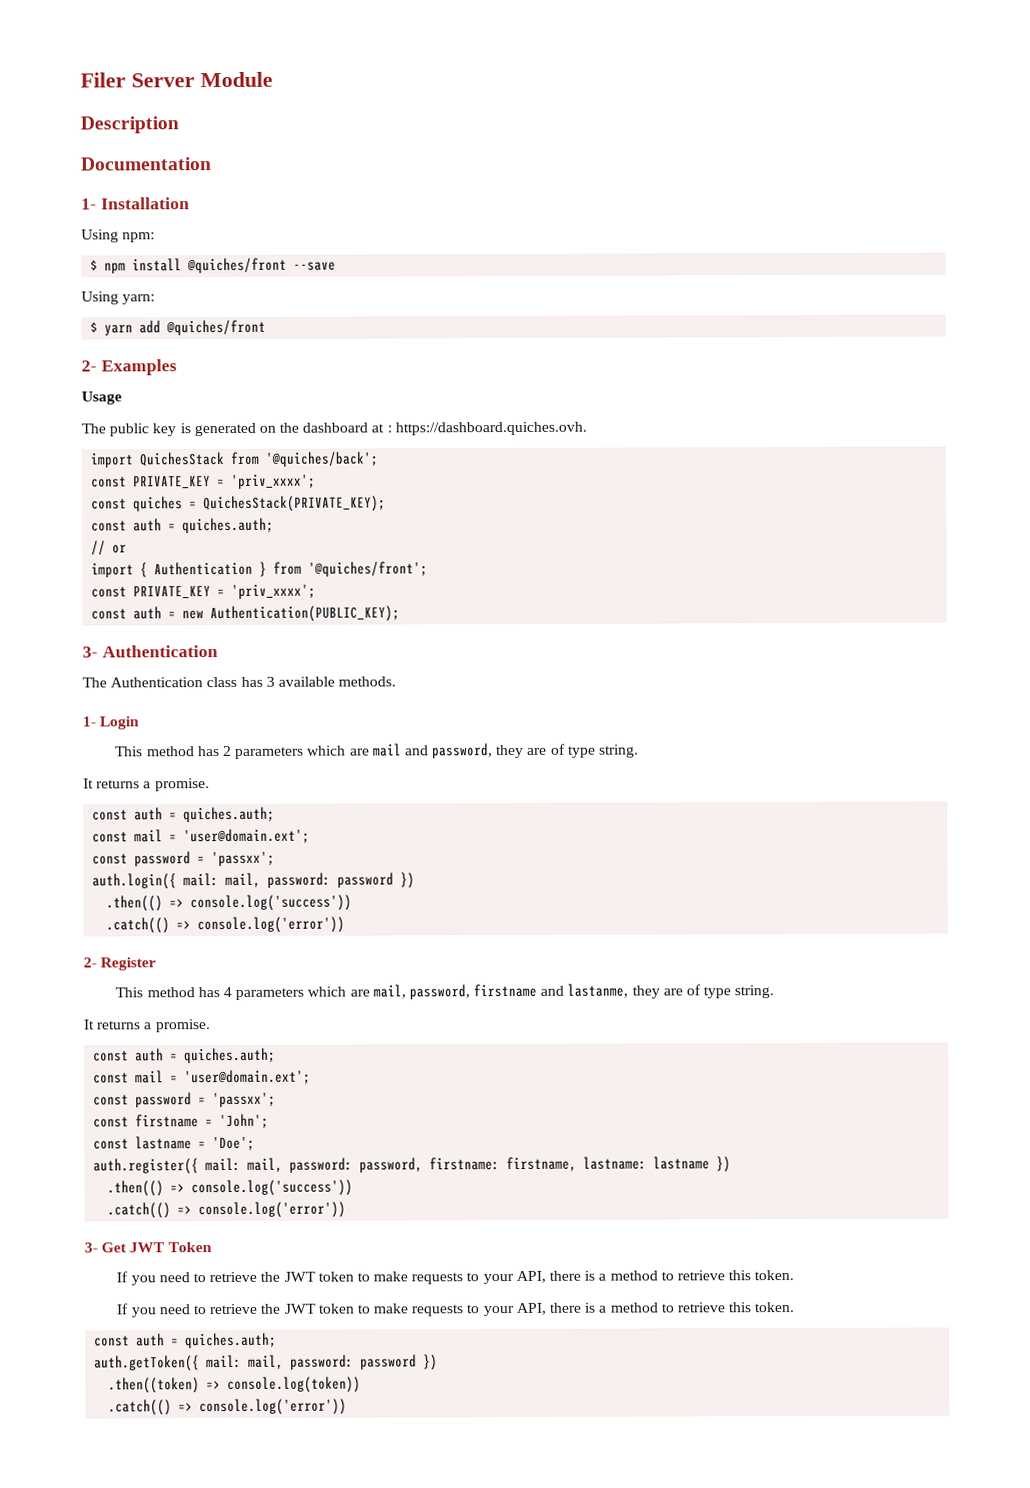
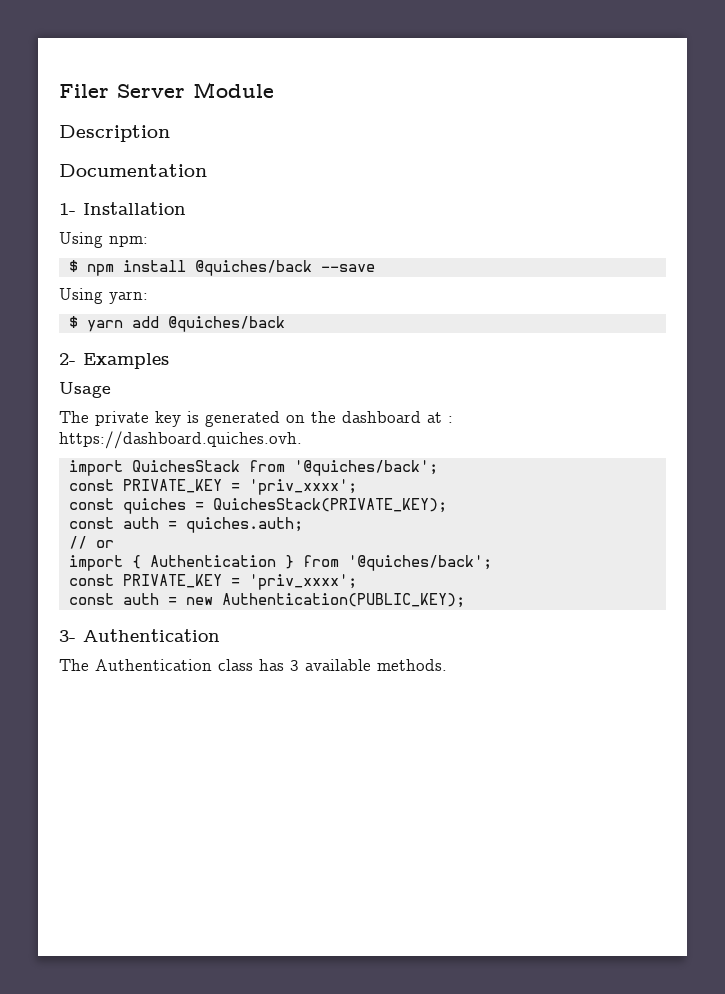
[187,257,288,274] @quiches/front -> [194,260,312,276] @quiches/back
[166,319,267,336] @quiches/front -> [167,316,285,332] @quiches/back
[109,423,150,437] public -> [95,411,149,426] private
[308,561,429,577] '@quiches/front'; -> [347,555,492,571] '@quiches/back';
[82,716,140,730] [115,743,640,759] [83,778,210,792] [92,806,276,823] [92,828,311,845] [92,851,276,867] [92,872,416,890] [106,894,353,912] [106,916,346,934] [83,957,157,971] [115,983,775,1000] [83,1019,211,1033] [93,1047,277,1064] [93,1069,312,1086] [93,1092,277,1108] [93,1113,270,1130] [93,1136,256,1152] [93,1156,732,1175] [107,1179,354,1197] [107,1201,347,1219] [84,1242,212,1253] [116,1270,795,1286] [116,1302,795,1318] [94,1332,278,1349] [94,1354,439,1372] [108,1376,362,1394] [108,1398,348,1416] // 1- Login // This method has 2 parameters which are mail and password, they are of type string. // It returns a promise. // const auth = quiches.auth; // const mail = 'user@domain.ext'; // const password = 'passxx'; // auth.login({ mail: mail, password: password }) // .then(() => console.log('success')) // .catch(() => console.log('error')) // 2- Register // This method has 4 parameters which are mail, password, firstname and lastanme, they are of type string. // It returns a promise. // const auth = quiches.auth; // const mail = 'user@domain.ext'; // const password = 'passxx'; // const firstname = 'John'; // const lastname = 'Doe'; // auth.register({ mail: mail, password: password, firstname: firstname, lastname: lastname }) // .then(() => console.log('success')) // .catch(() => console.log('error')) // 3- Get JWT Token // If you need to retrieve the JWT token to make requests to your API, there is a method to retrieve this token. // If you need to retrieve the JWT token to make requests to your API, there is a method to retrieve this token. // const auth = quiches.auth; // auth.getToken({ mail: mail, password: password }) // .then((token) => console.log(token)) // .catch(() => console.log('error')) -> (447, 665) none

